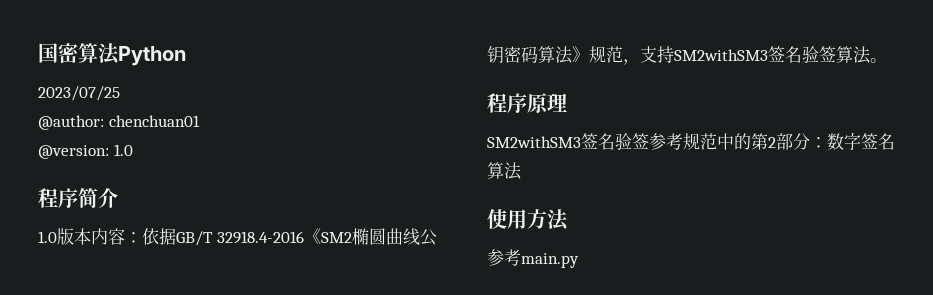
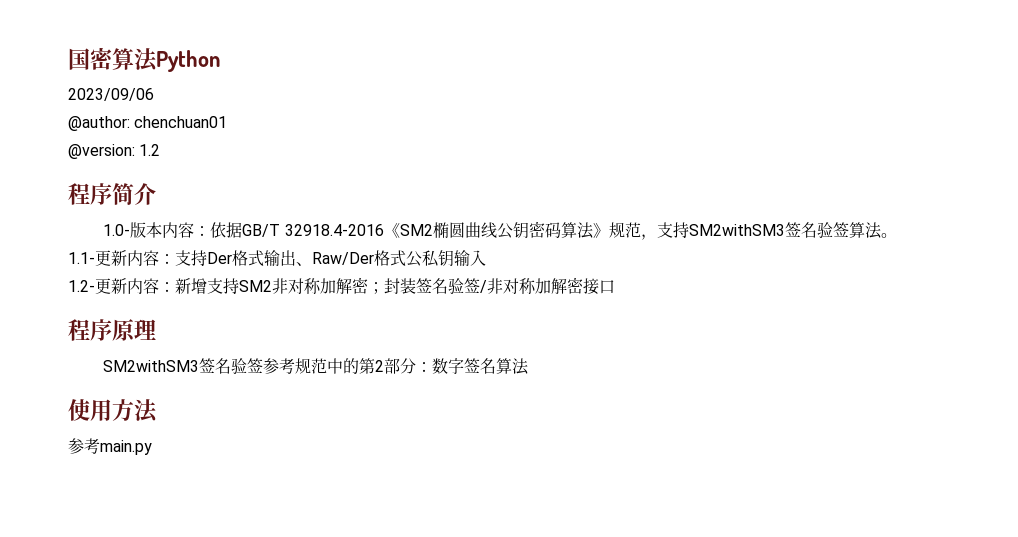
[38,86,120,101] 2023/07/25 -> [68,88,154,101] 2023/09/06
[113,144,133,156] 1.0 -> [139,144,161,156] 1.2
[38,231,57,243] 1.0 -> [103,224,131,236] 1.0-
(887, 60) none -> [68,250,486,267] [68,277,615,295] // 1.1-更新内容：支持Der格式输出、Raw/Der格式公私钥输入 // 1.2-更新内容：新增支持SM2非对称加解密；封装签名验签/非对称加解密接口

